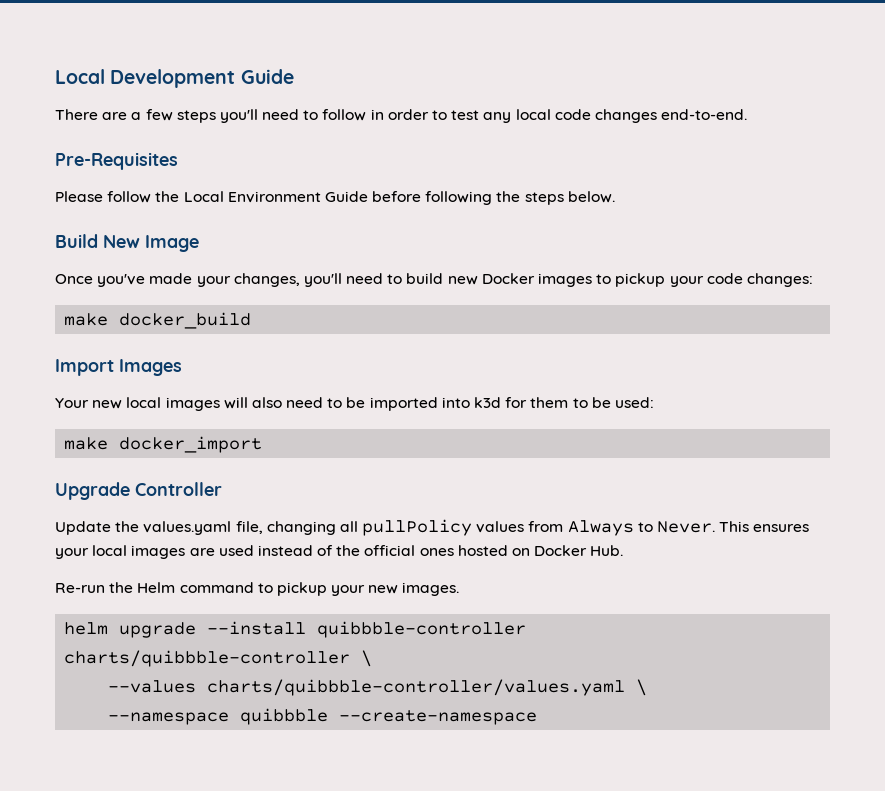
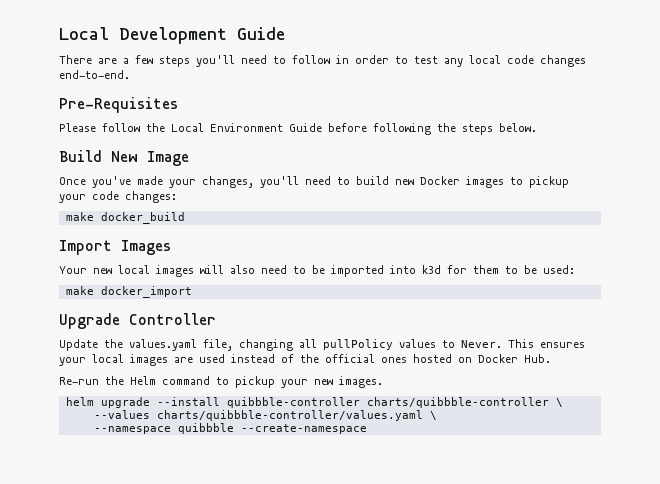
[528,520,634,536] from Always -> (436, 343) none

